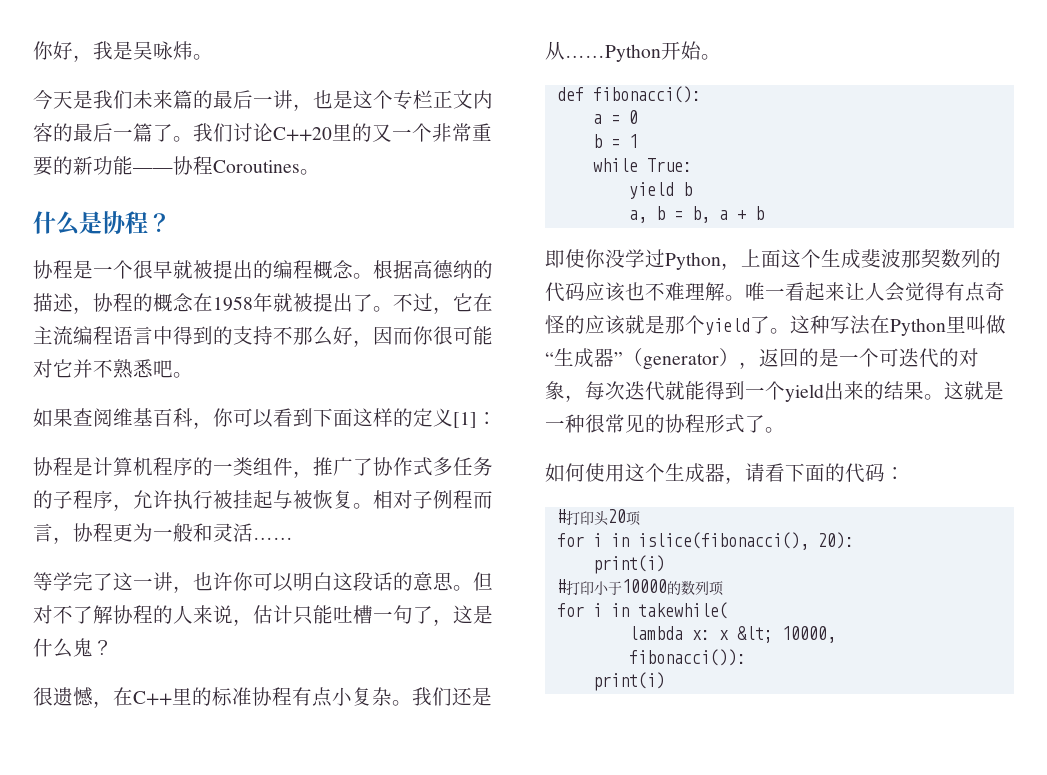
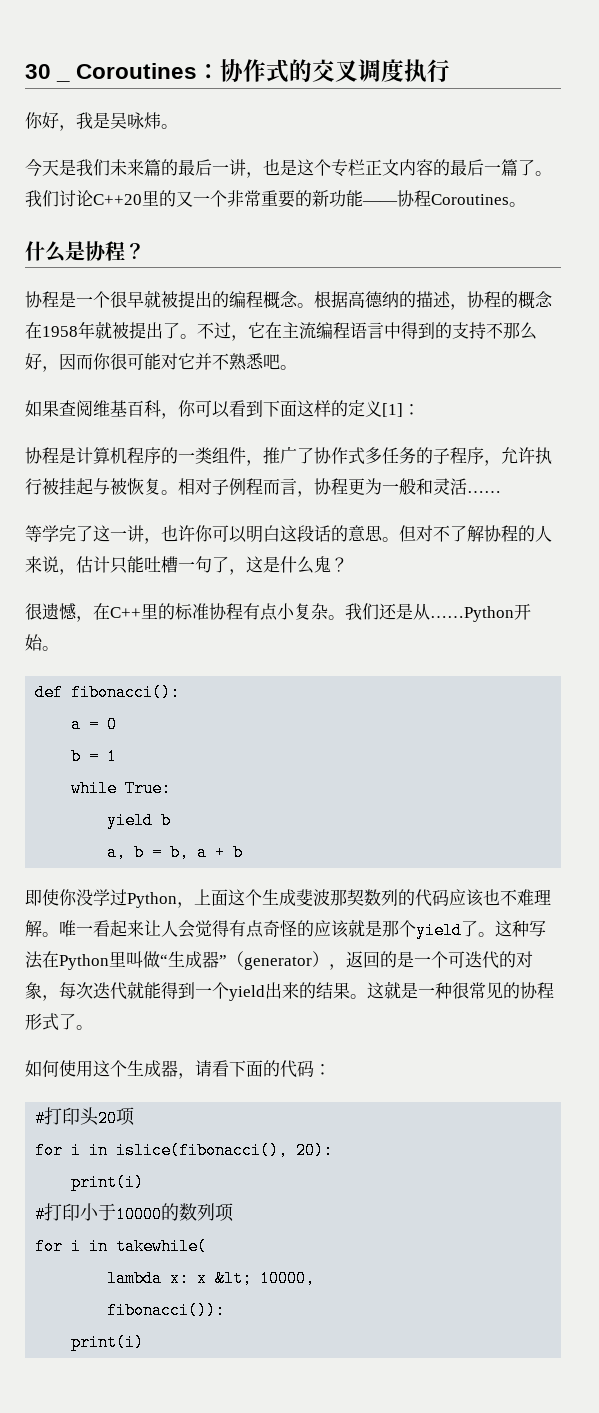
(33, 50) none -> [25,64,51,79] [56,79,71,82] [76,59,451,83] 30 _ Coroutines：协作式的交叉调度执行 //

